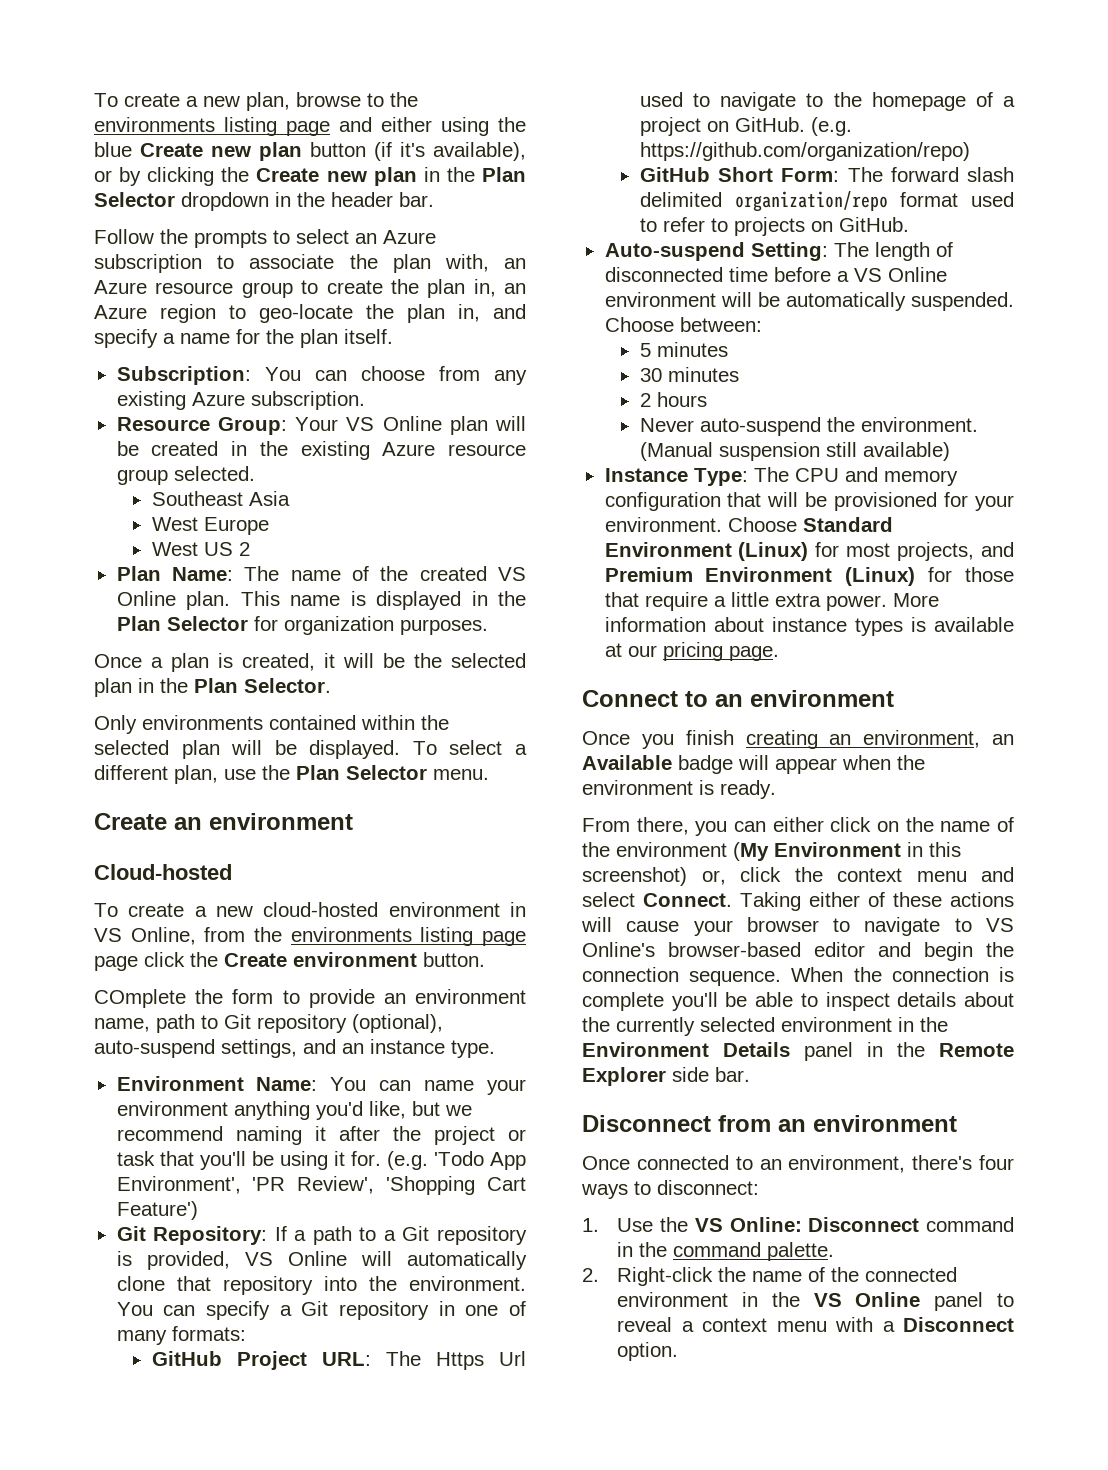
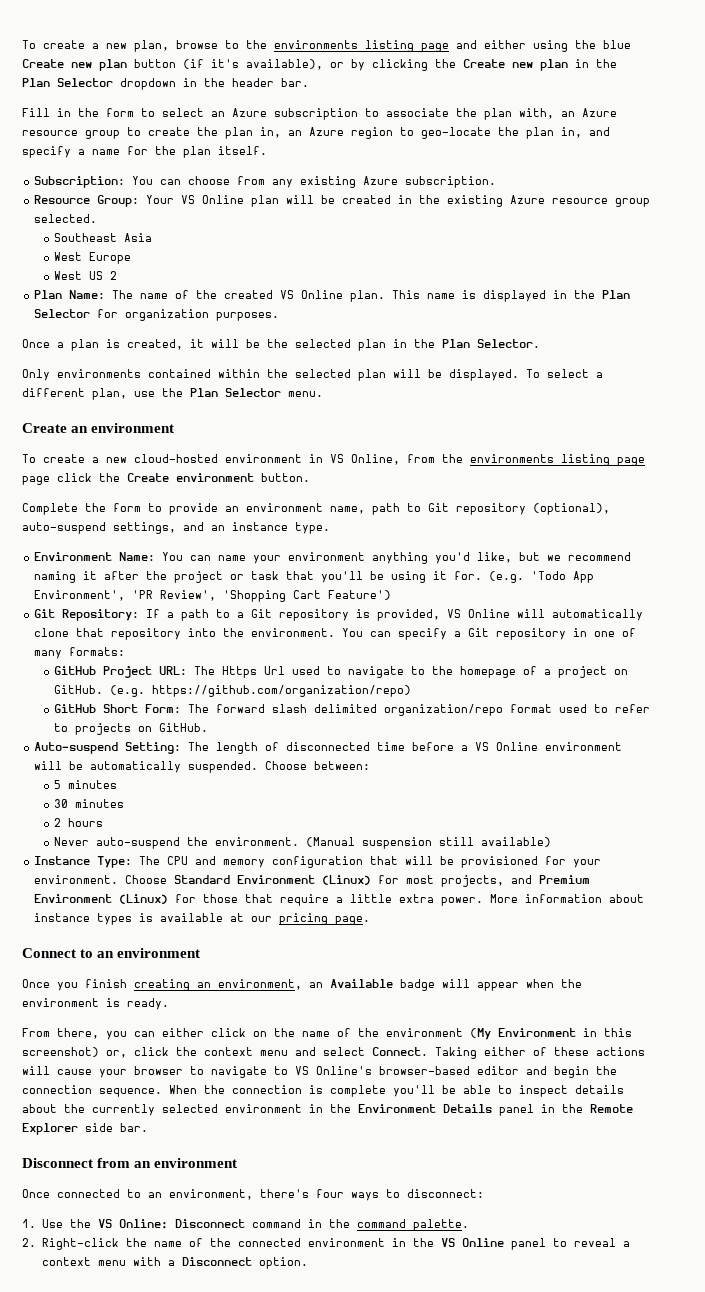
[94,229,267,248] Follow the prompts -> [22,108,134,117] Fill in the form
[94,864,232,880] // Cloud-hosted -> (175, 428) none
[94,989,186,1008] COmplete -> [22,503,78,515] Complete

